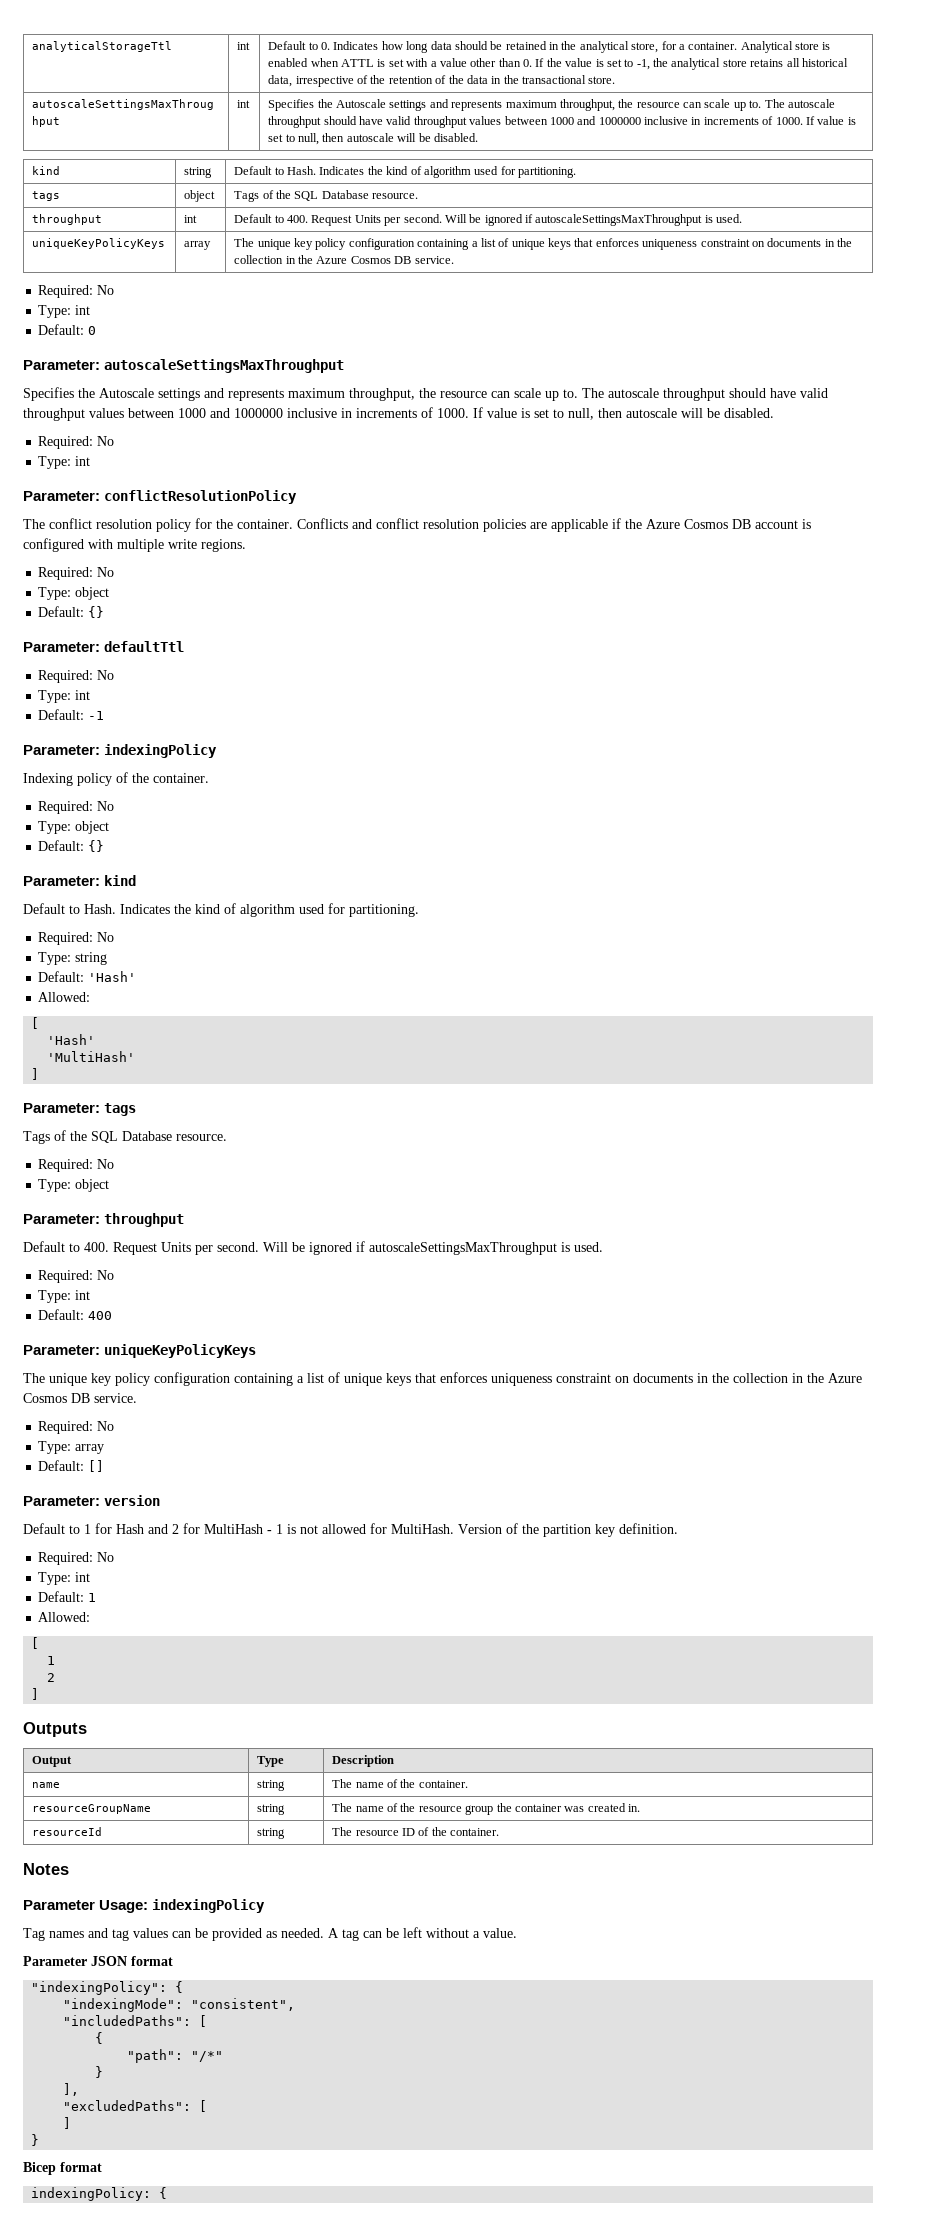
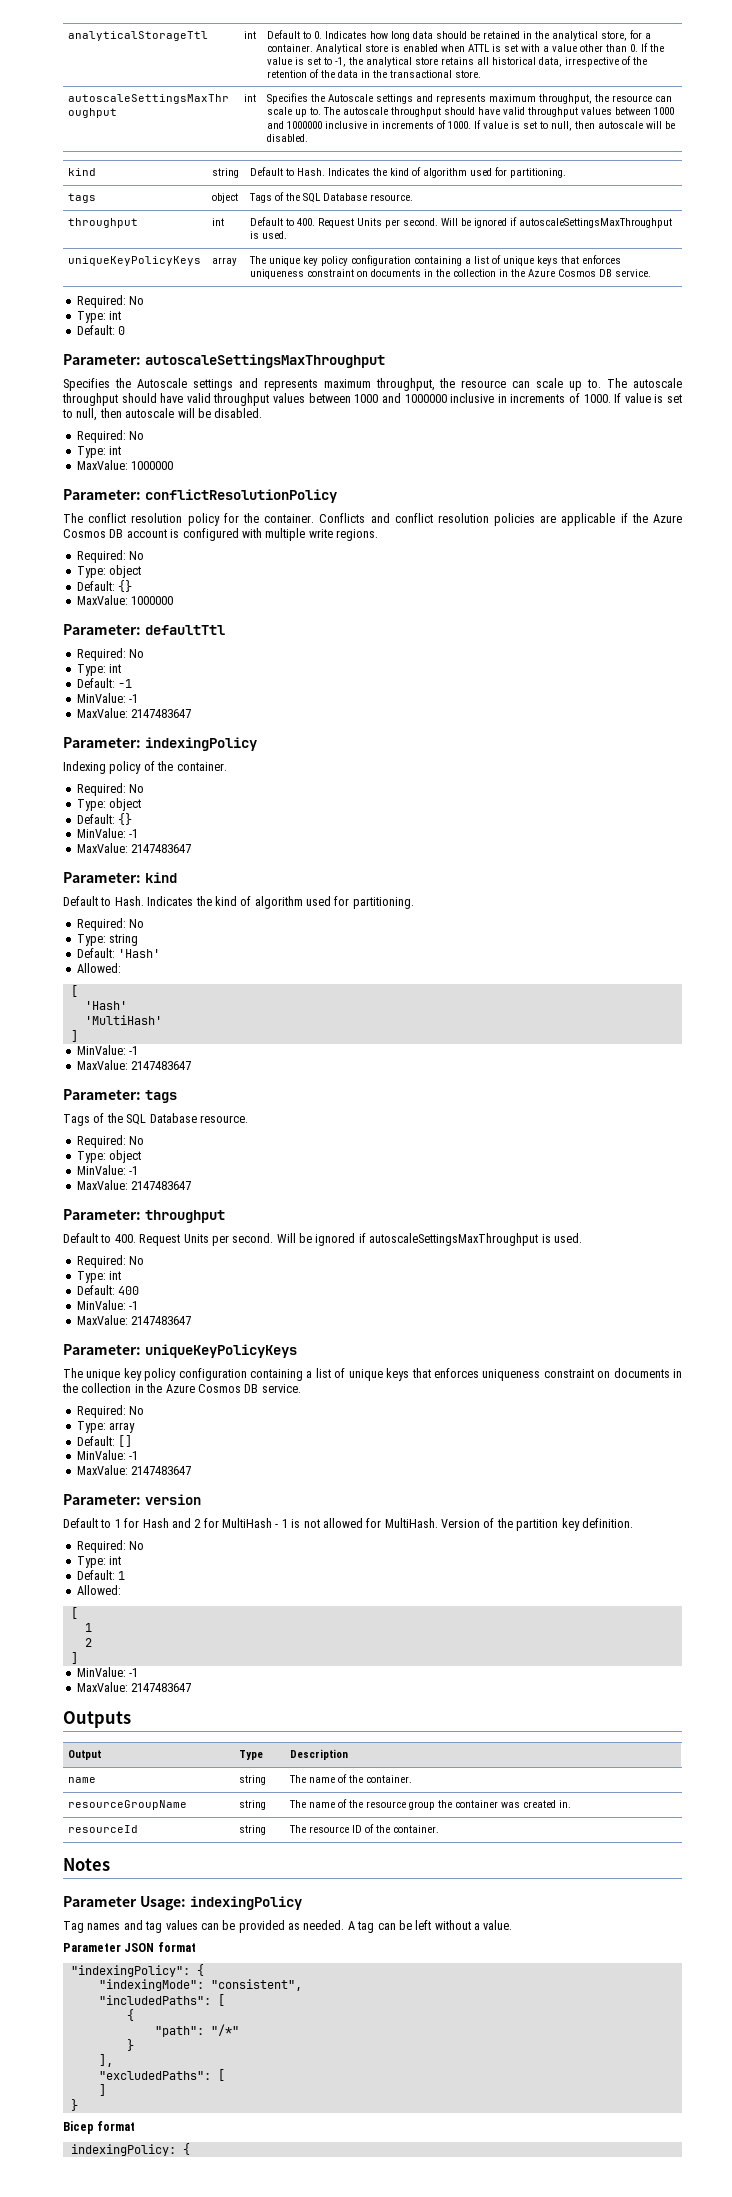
(91, 461) none -> [76,460,174,470] // MaxValue: 1000000
(105, 612) none -> [76,595,174,605] // MaxValue: 1000000
(105, 715) none -> [76,693,139,703] [76,708,192,718] // MinValue: -1 // MaxValue: 2147483647
(105, 846) none -> [76,828,139,838] [76,843,192,853] // MinValue: -1 // MaxValue: 2147483647
(40, 1074) none -> [76,1045,139,1055] [76,1060,192,1070] // MinValue: -1 // MaxValue: 2147483647
(110, 1185) none -> [76,1165,139,1175] [76,1180,192,1190] // MinValue: -1 // MaxValue: 2147483647
(113, 1315) none -> [76,1300,139,1310] [76,1315,192,1325] // MinValue: -1 // MaxValue: 2147483647
(105, 1466) none -> [76,1450,139,1460] [76,1465,192,1475] // MinValue: -1 // MaxValue: 2147483647
(40, 1694) none -> [76,1667,139,1677] [76,1682,192,1692] // MinValue: -1 // MaxValue: 2147483647

